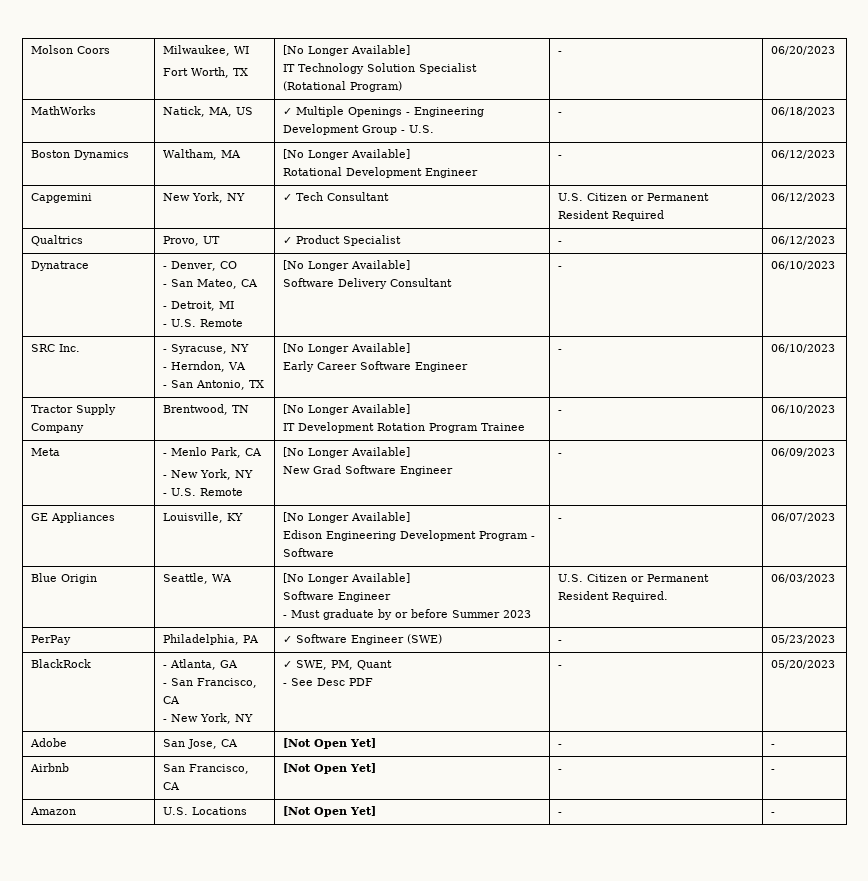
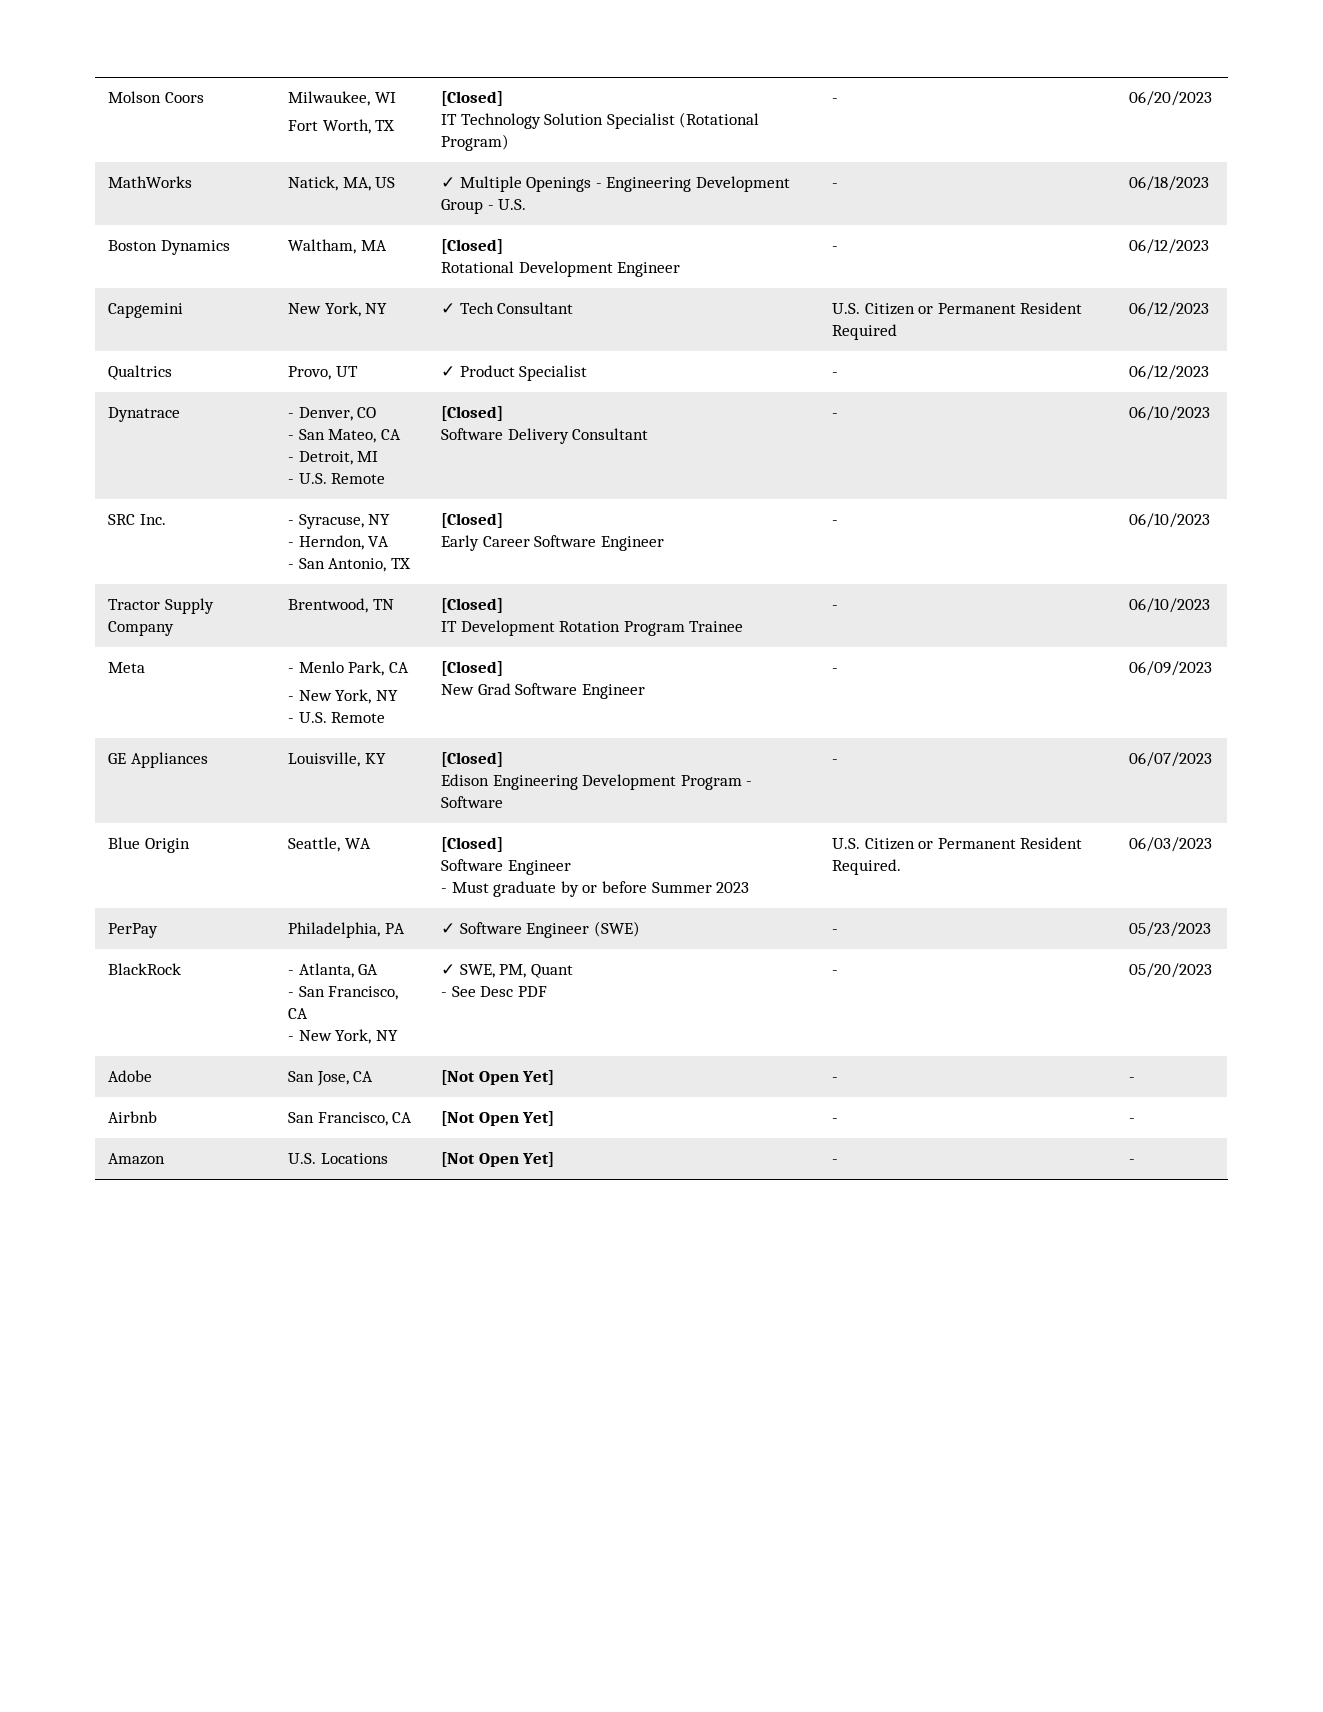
[283,45,411,56] [No Longer Available] -> [441,91,504,106] [Closed]
[283,149,411,160] [No Longer Available] -> [441,239,504,254] [Closed]
[283,260,411,271] [No Longer Available] -> [441,406,504,421] [Closed]
[283,343,411,354] [No Longer Available] -> [441,513,504,528] [Closed]
[283,404,411,415] [No Longer Available] -> [441,598,504,613] [Closed]
[283,447,411,458] [No Longer Available] -> [441,661,504,676] [Closed]
[283,512,411,523] [No Longer Available] -> [441,752,504,767] [Closed]
[283,573,411,584] [No Longer Available] -> [441,837,504,852] [Closed]

